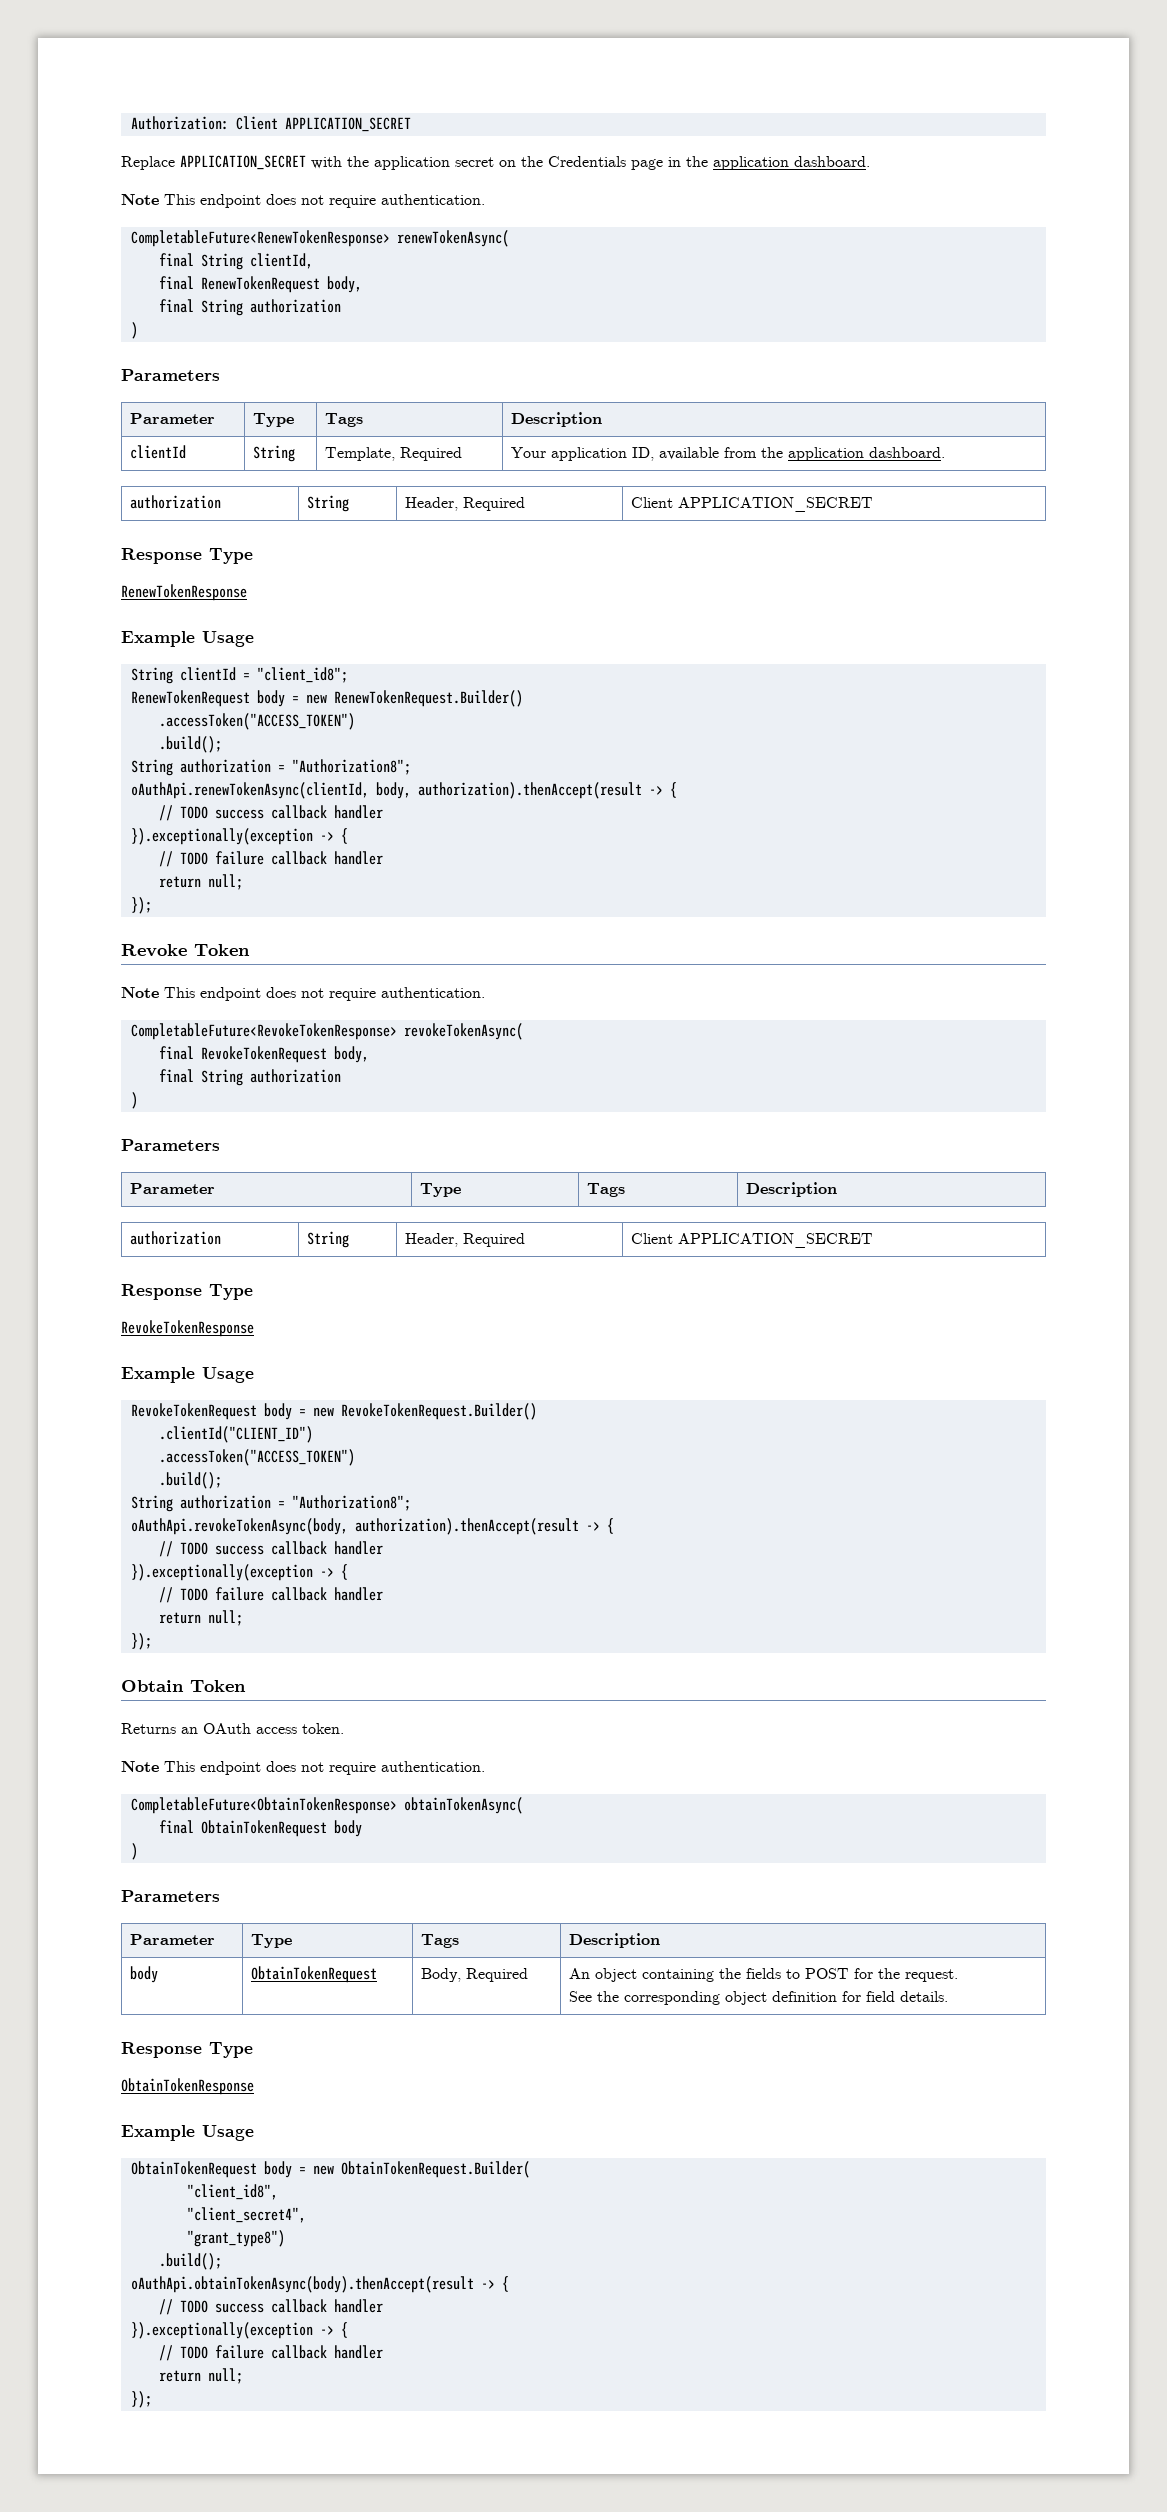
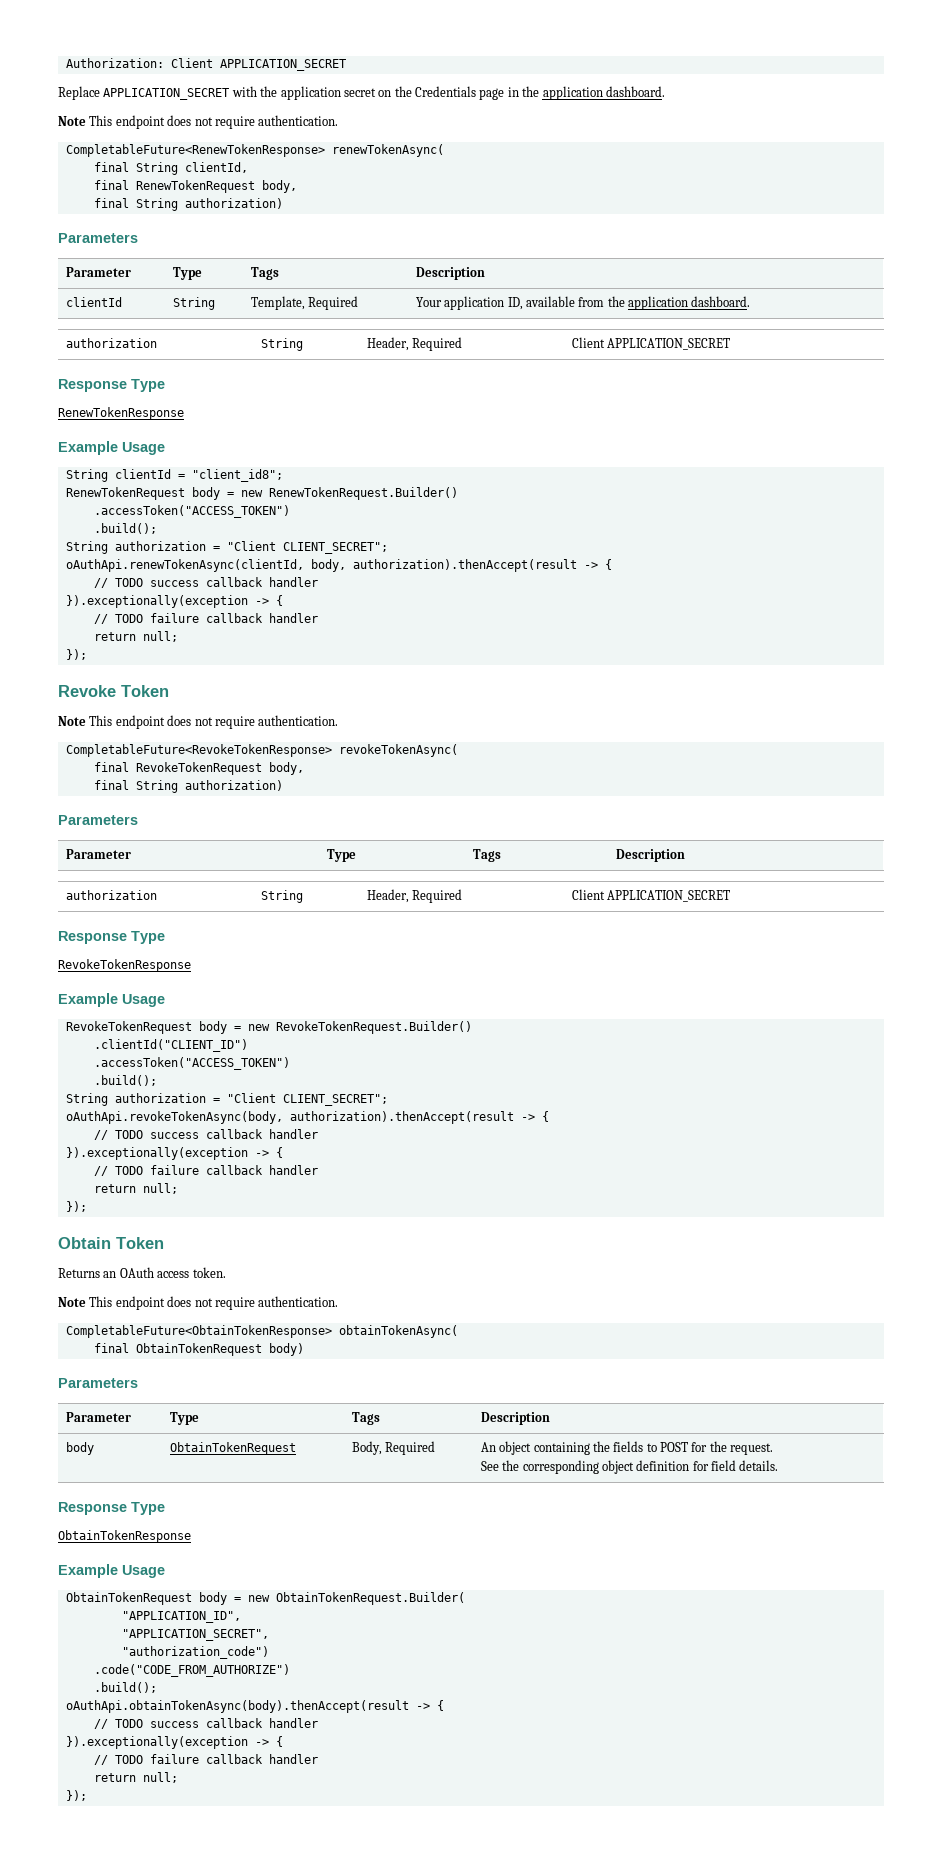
[249,299,341,313] [130,322,138,339] authorization // ) -> [184,198,283,209] authorization)
[291,759,411,775] "Authorization8"; -> [226,541,388,554] "Client CLIENT_SECRET";
[249,1069,341,1083] [130,1092,138,1109] authorization // ) -> [184,780,283,791] authorization)
[291,1495,411,1511] "Authorization8"; -> [226,1093,388,1106] "Client CLIENT_SECRET";
[333,1820,362,1837] [130,1843,138,1860] body // ) -> [268,1343,304,1356] body)
[186,2184,278,2200] [186,2207,306,2223] [186,2230,285,2247] "client_id8", // "client_secret4", // "grant_type8") -> [121,1611,241,1623] [121,1629,269,1641] [121,1646,269,1659] [93,1664,290,1677] "APPLICATION_ID", // "APPLICATION_SECRET", // "authorization_code") // .code("CODE_FROM_AUTHORIZE")

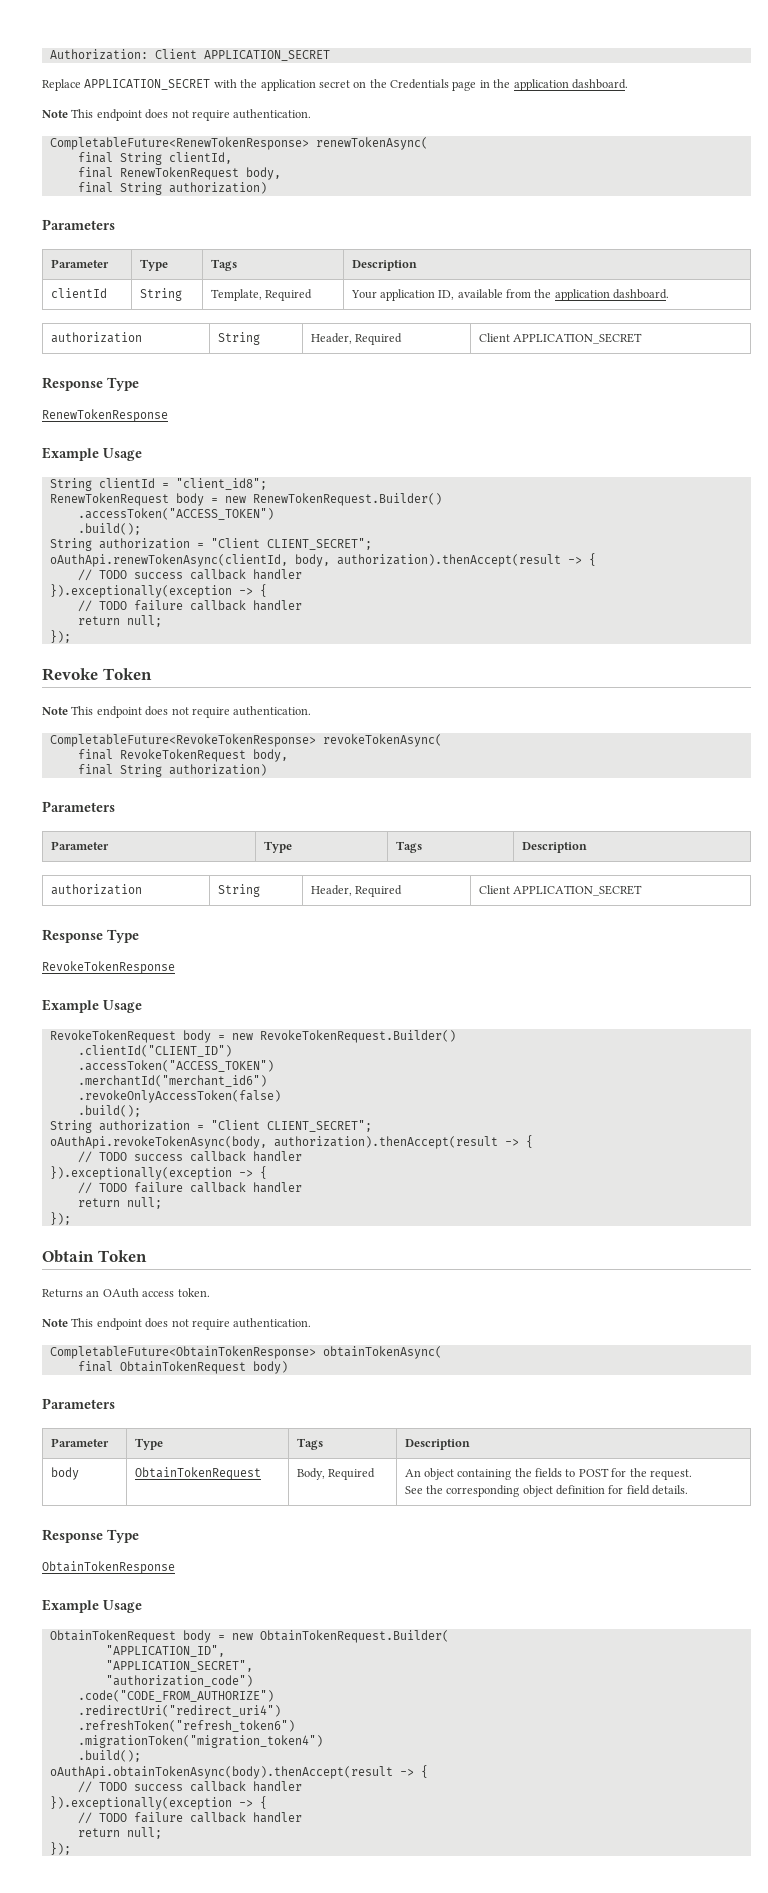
(290, 1063) none -> [77,1075,267,1087] [77,1090,281,1103] // .merchantId("merchant_id6") // .revokeOnlyAccessToken(false)
(290, 1670) none -> [77,1705,281,1717] [77,1720,295,1732] [77,1735,323,1748] // .redirectUri("redirect_uri4") // .refreshToken("refresh_token6") // .migrationToken("migration_token4")

